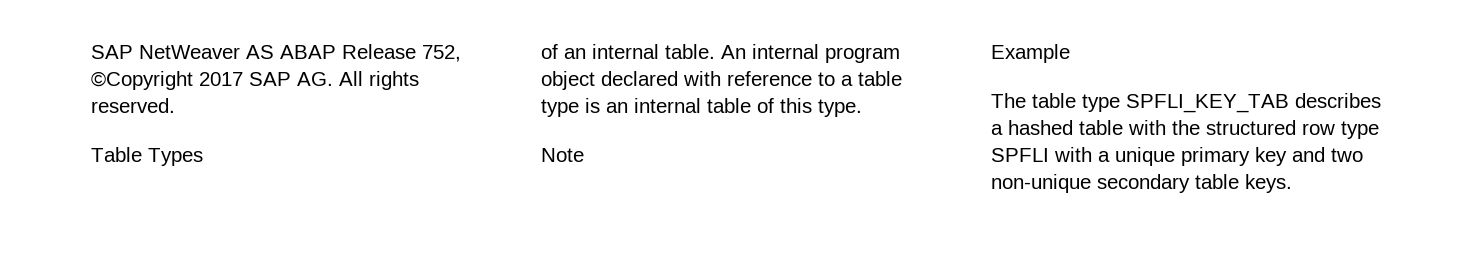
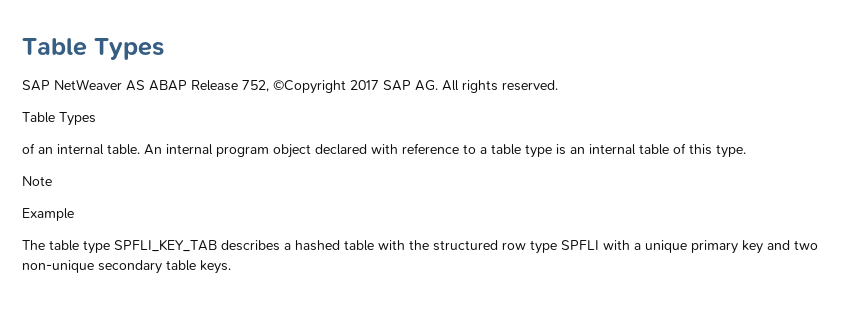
(91, 52) none -> [22,38,164,60] Table Types //

